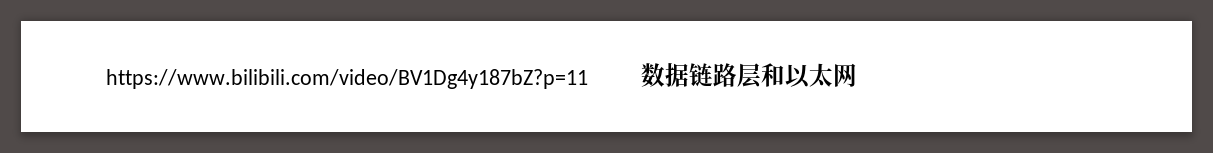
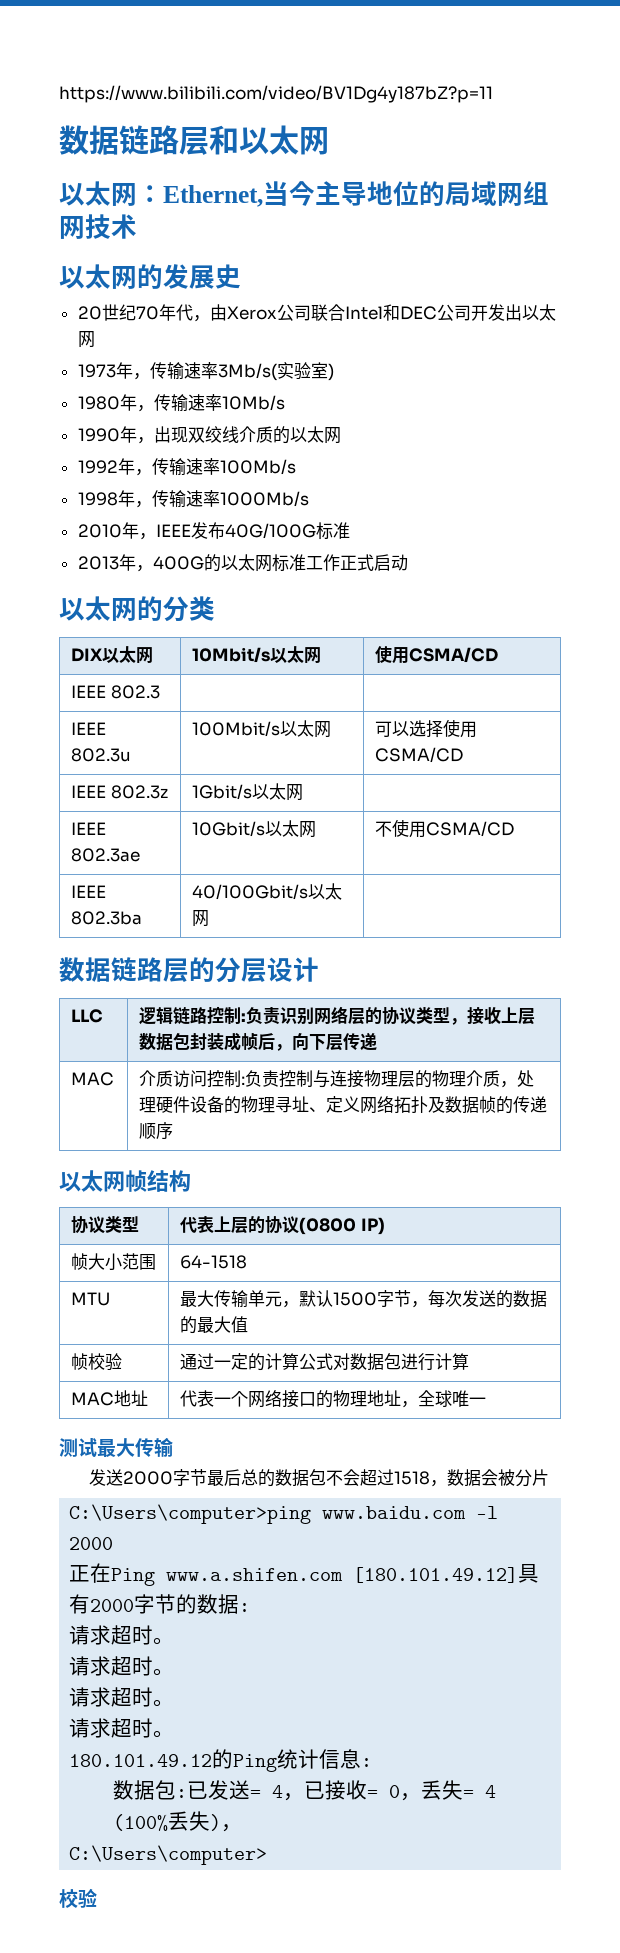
(857, 75) none -> [59,181,549,207] [59,214,137,239] [59,264,241,289] [77,304,556,322] [77,331,95,348] [77,362,334,381] [77,394,285,412] [77,426,341,444] [77,458,296,476] [77,490,309,508] [77,522,350,540] [77,554,408,572] [59,596,215,622] [71,646,154,663] [192,646,322,663] [375,646,499,664] [71,685,160,699] [71,722,107,735] [71,748,132,762] [192,720,332,738] [375,719,478,738] [375,747,464,763] [71,785,168,799] [192,783,304,801] [71,822,107,835] [71,848,141,862] [192,820,317,838] [375,819,515,838] [71,885,107,898] [71,911,143,925] [192,883,343,900] [192,910,210,927] [59,957,319,983] [71,1009,104,1023] [139,1006,536,1025] [139,1032,378,1051] [71,1072,115,1086] [139,1070,535,1088] [139,1096,548,1114] [139,1122,174,1140] [59,1170,191,1192] [71,1216,140,1234] [180,1216,385,1235] [71,1253,157,1271] [180,1255,248,1269] [71,1292,111,1306] [180,1290,548,1308] [180,1316,249,1334] [71,1353,123,1371] [180,1353,470,1371] [71,1390,149,1407] [180,1390,487,1408] [59,1437,173,1457] [88,1469,549,1487] [69,1504,499,1524] [69,1537,114,1550] [69,1563,540,1586] [69,1594,251,1614] [69,1625,175,1645] [69,1656,175,1676] [69,1687,175,1707] [69,1718,175,1738] [69,1749,373,1772] [113,1780,497,1801] [113,1811,243,1832] [69,1845,268,1865] [59,1888,97,1908] // 以太网：Ethernet,当今主导地位的局域网组网技术 // 以太网的发展史 // 20世纪70年代，由Xerox公司联合Intel和DEC公司开发出以太网 // 1973年，传输速率3Mb/s(实验室) // 1980年，传输速率10Mb/s // 1990年，出现双绞线介质的以太网 // 1992年，传输速率100Mb/s // 1998年，传输速率1000Mb/s // 2010年，IEEE发布40G/100G标准 // 2013年，400G的以太网标准工作正式启动 // 以太网的分类 // DIX以太网 | 10Mbit/s以太网 | 使用CSMA/CD // IEEE 802.3 | | // IEEE 802.3u | 100Mbit/s以太网 | 可以选择使用CSMA/CD // IEEE 802.3z | 1Gbit/s以太网 | // IEEE 802.3ae | 10Gbit/s以太网 | 不使用CSMA/CD // IEEE 802.3ba | 40/100Gbit/s以太网 | // 数据链路层的分层设计 // LLC | 逻辑链路控制:负责识别网络层的协议类型，接收上层数据包封装成帧后，向下层传递 // MAC | 介质访问控制:负责控制与连接物理层的物理介质，处理硬件设备的物理寻址、定义网络拓扑及数据帧的传递顺序 // 以太网帧结构 // 协议类型 | 代表上层的协议(0800 IP) // 帧大小范围 | 64-1518 // MTU | 最大传输单元，默认1500字节，每次发送的数据的最大值 // 帧校验 | 通过一定的计算公式对数据包进行计算 // MAC地址 | 代表一个网络接口的物理地址，全球唯一 // 测试最大传输 // 发送2000字节最后总的数据包不会超过1518，数据会被分片 // C:\Users\computer>ping www.baidu.com -l 2000 // 正在Ping www.a.shifen.com [180.101.49.12]具有2000字节的数据: // 请求超时。 // 请求超时。 // 请求超时。 // 请求超时。 // 180.101.49.12的Ping统计信息: // 数据包:已发送= 4，已接收= 0，丢失= 4 (100%丢失)， // C:\Users\computer> // 校验

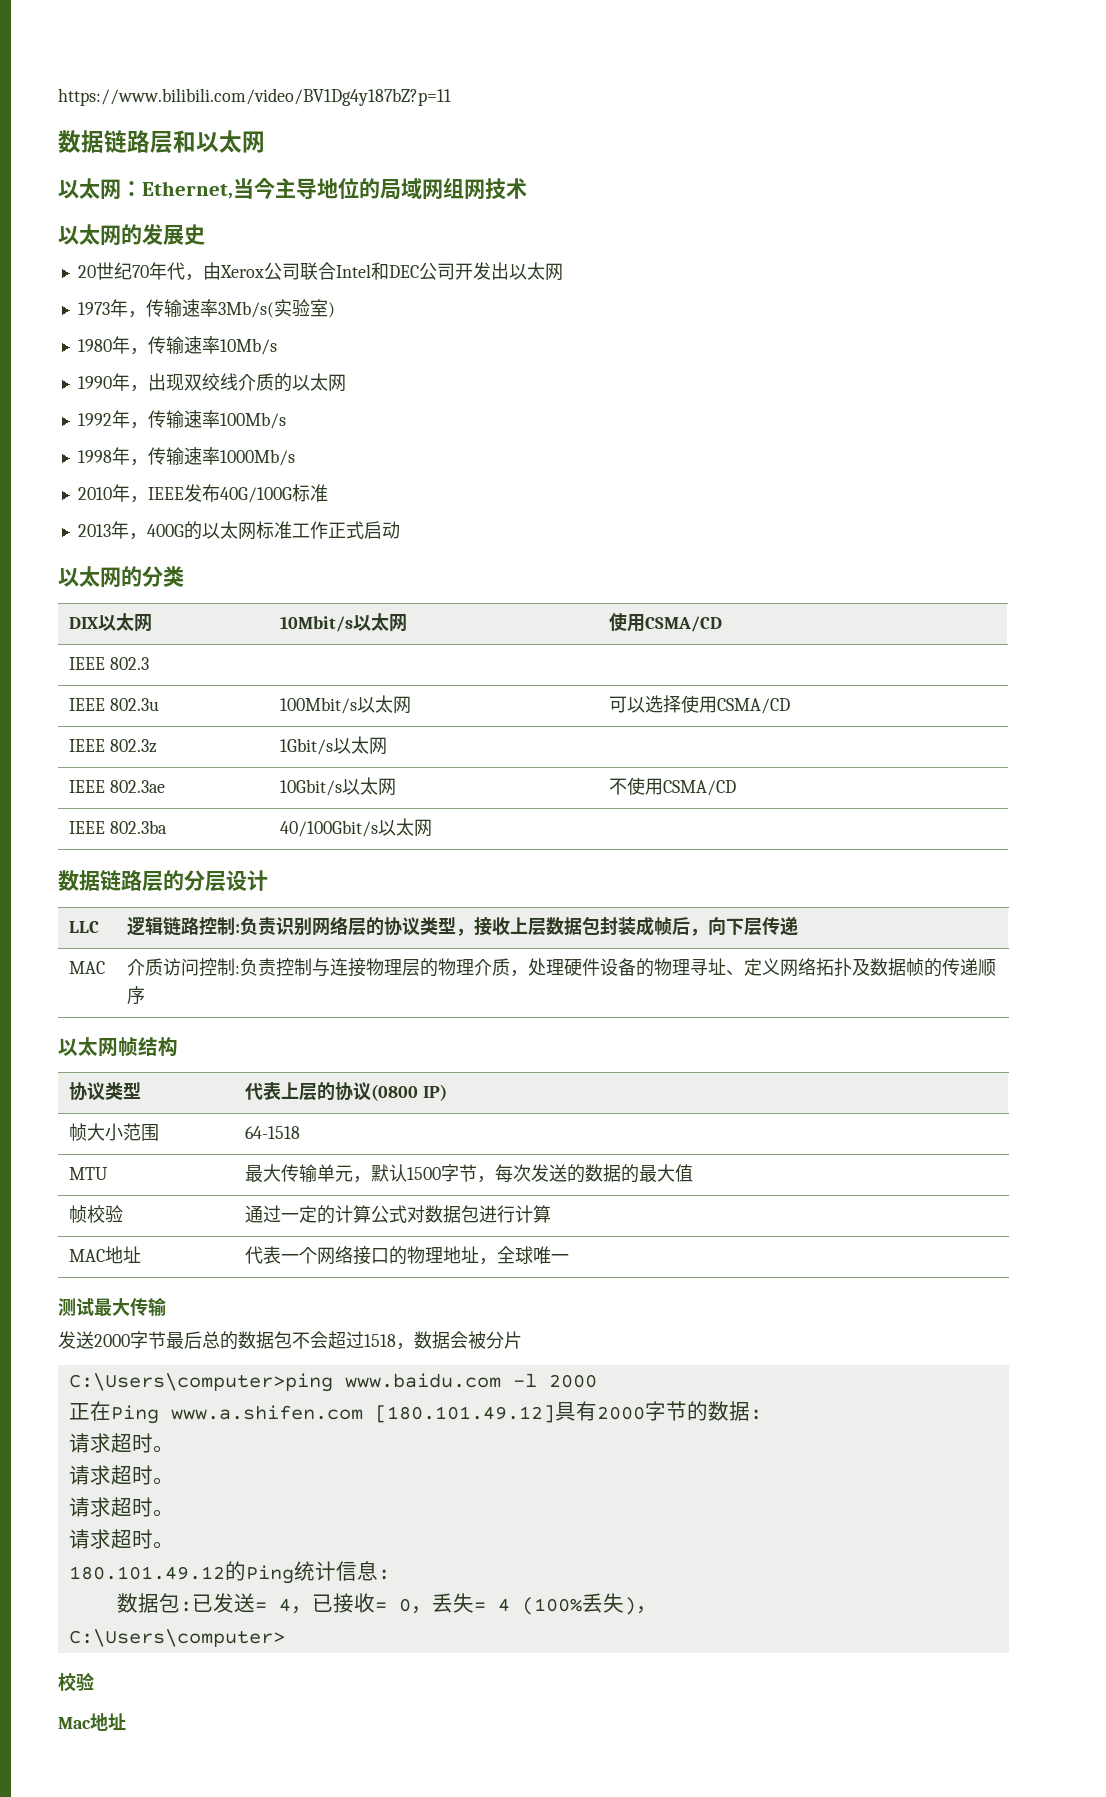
(97, 1898) none -> [58,1713,126,1731] // Mac地址

